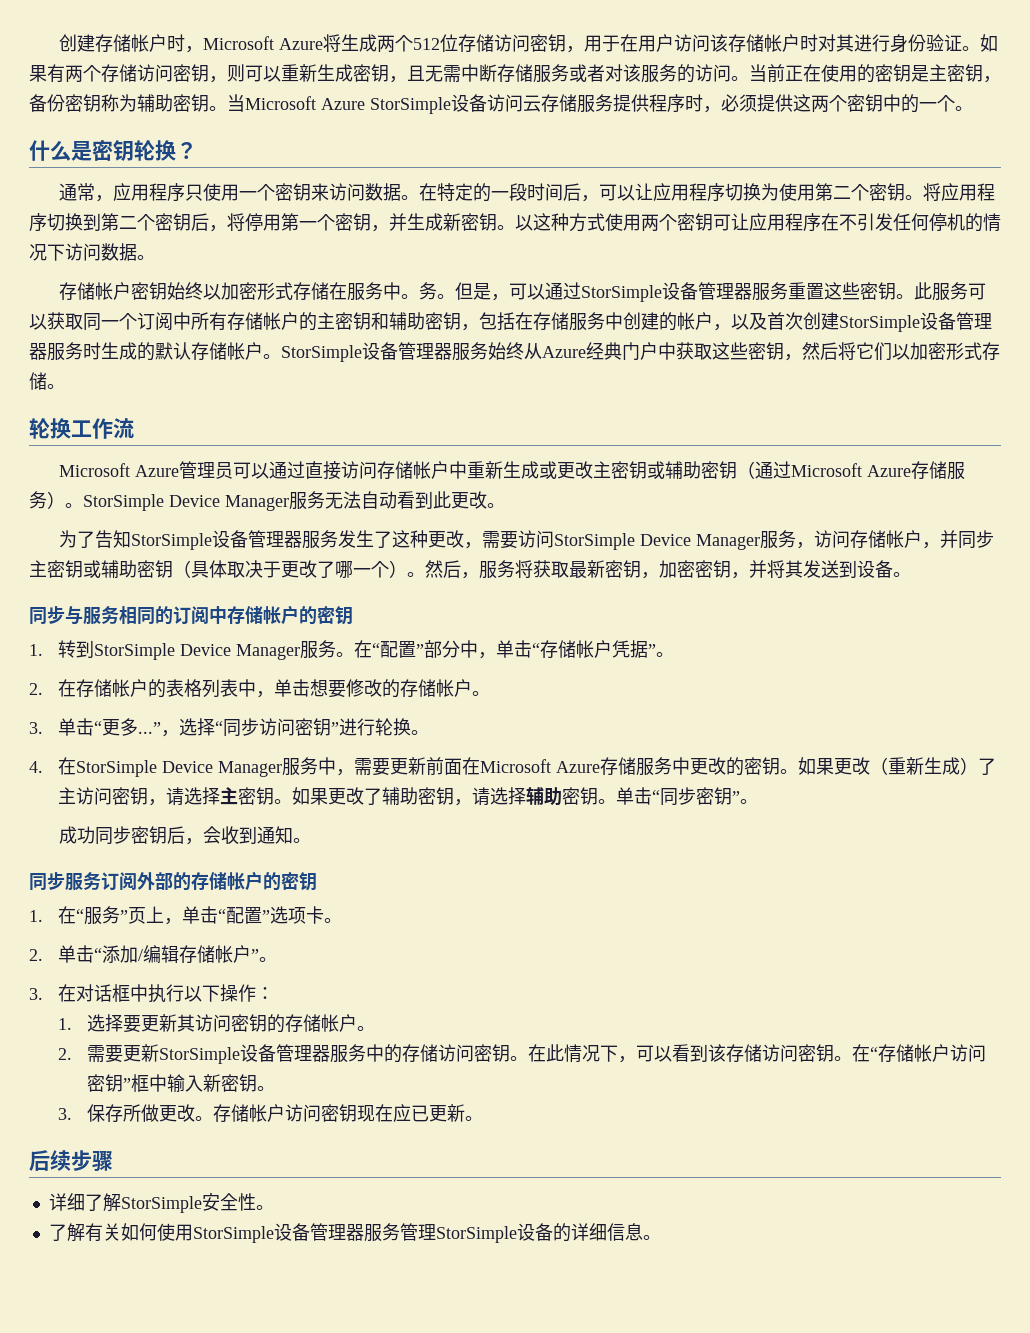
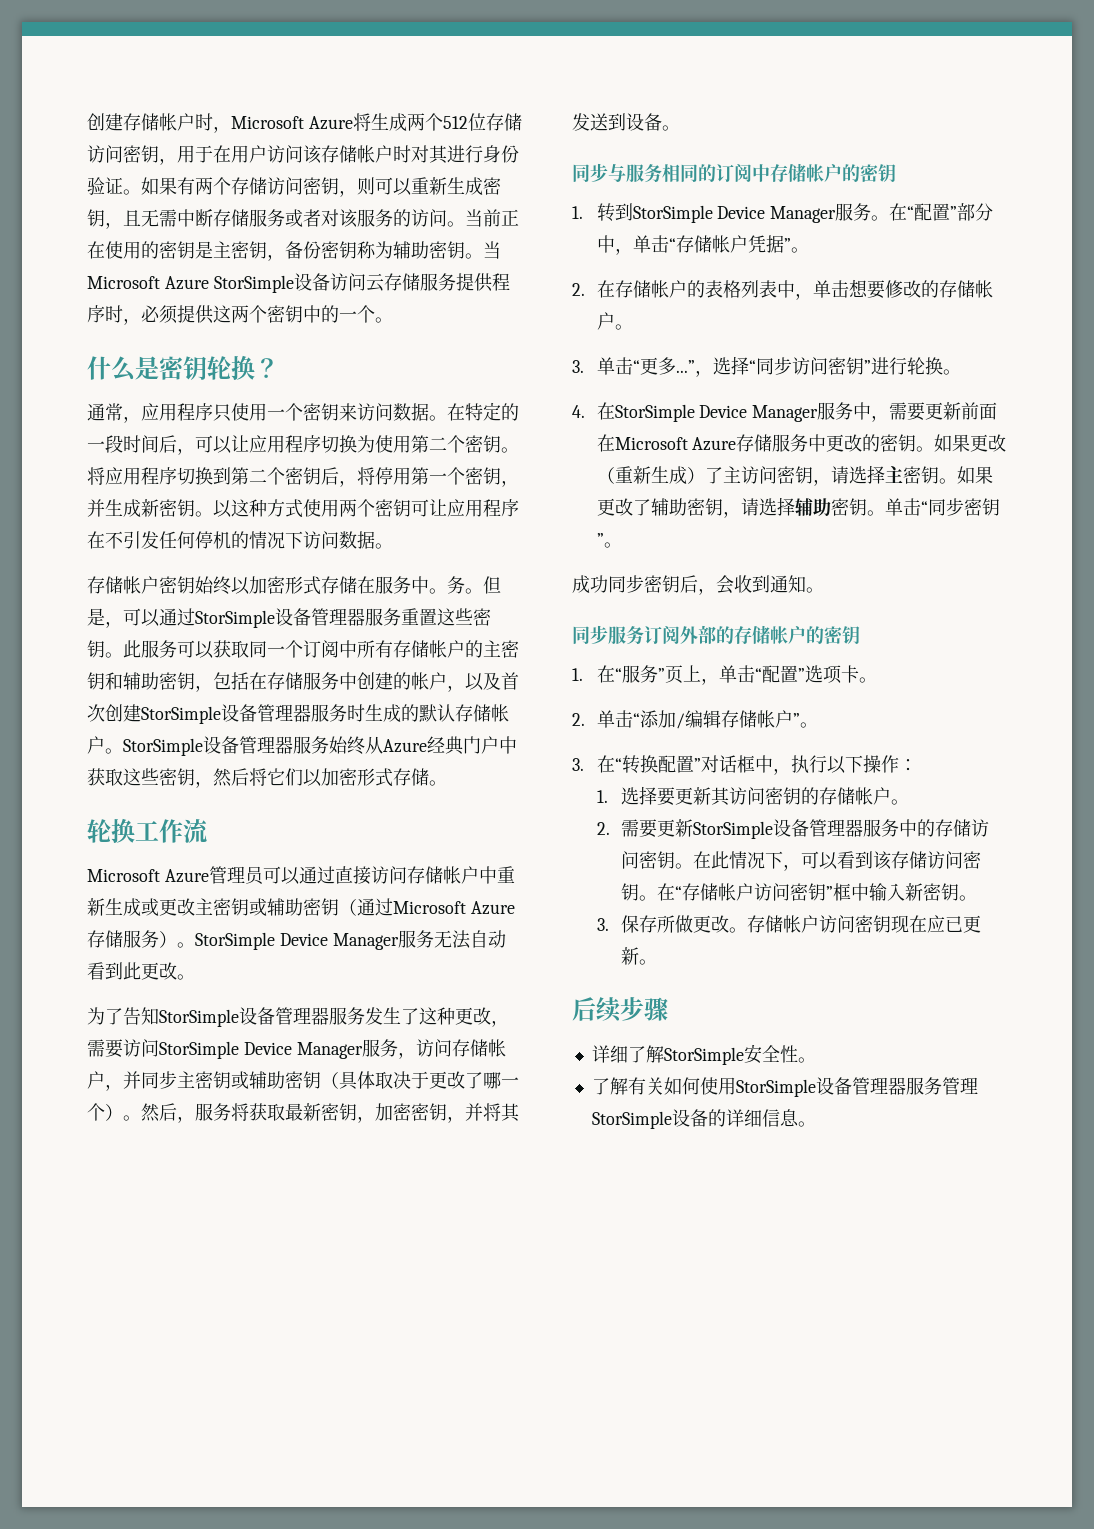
(76, 993) none -> [614,755,701,774] “转换配置”
(148, 993) none -> [772,768,791,775] ，

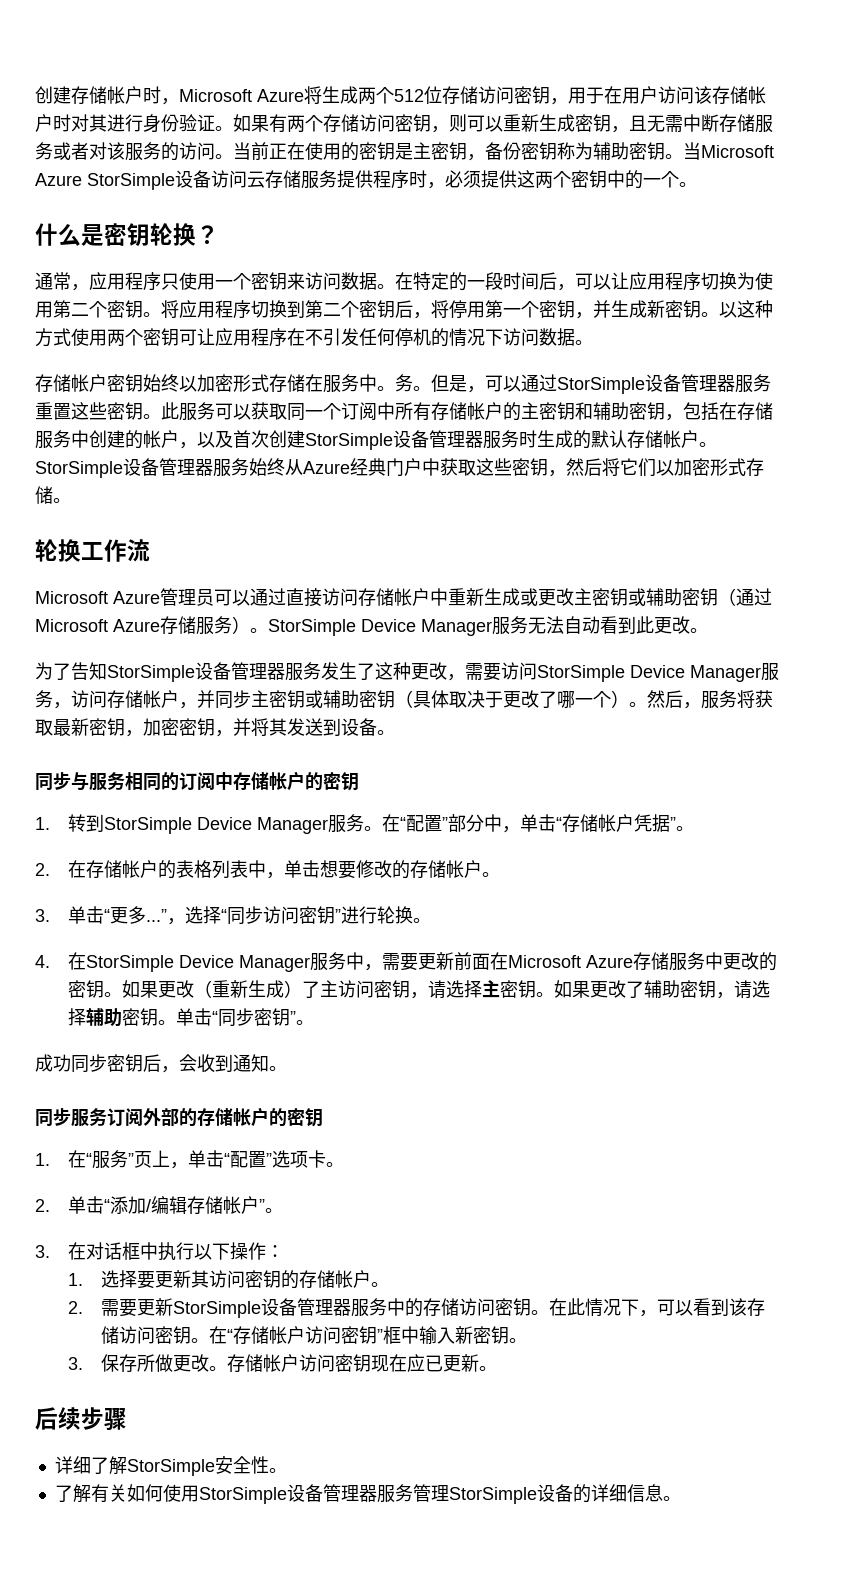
[614,755,701,774] “转换配置” -> (87, 1251) none
[772,768,791,775] ， -> (159, 1251) none

